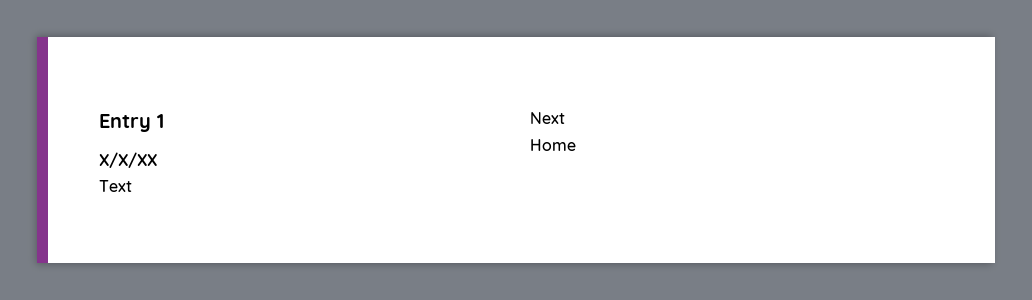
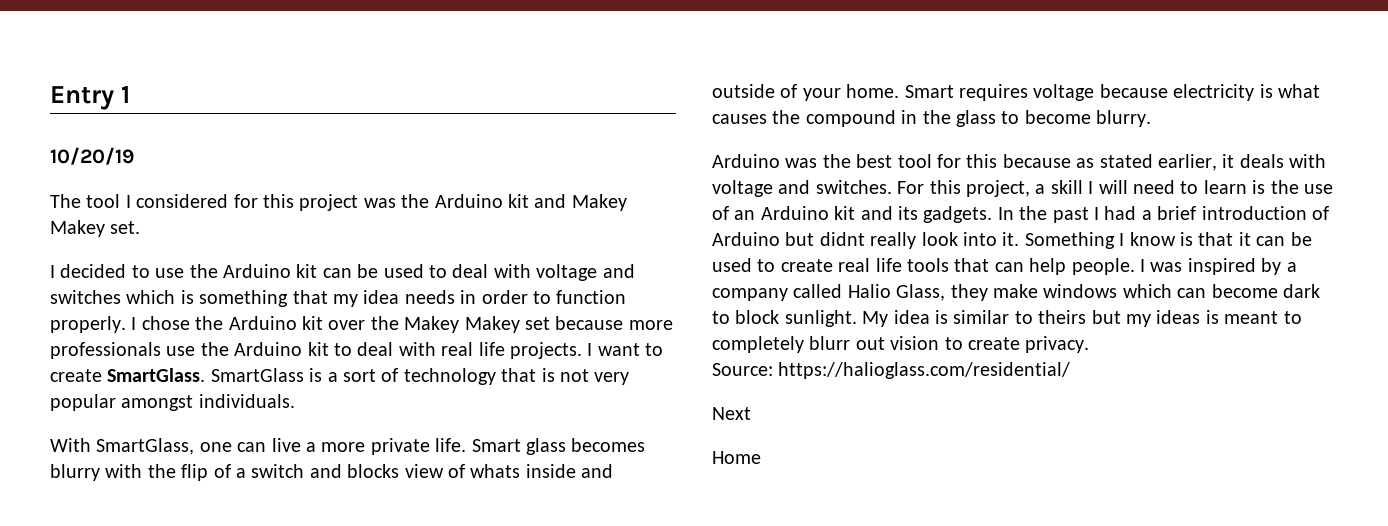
[99,152,157,168] [99,180,132,192] X/X/XX // Text -> [50,147,135,165] [50,194,627,211] [50,220,141,237] [50,264,635,281] [50,290,627,307] [50,316,673,333] [50,342,664,359] [50,368,630,385] [50,394,295,411] [50,438,646,455] [50,464,614,481] [712,84,1320,101] [712,110,1152,127] [712,154,1327,171] [712,180,1333,197] [712,206,1329,223] [712,232,1312,249] [712,258,1297,275] [712,284,1320,301] [712,310,1302,327] [712,336,1090,353] [712,362,1071,379] 10/20/19 // The tool I considered for this project was the Arduino kit and Makey Makey set. // I decided to use the Arduino kit can be used to deal with voltage and switches which is something that my idea needs in order to function properly. I chose the Arduino kit over the Makey Makey set because more professionals use the Arduino kit to deal with real life projects. I want to create SmartGlass. SmartGlass is a sort of technology that is not very popular amongst individuals. // With SmartGlass, one can live a more private life. Smart glass becomes blurry with the flip of a switch and blocks view of whats inside and outside of your home. Smart requires voltage because electricity is what causes the compound in the glass to become blurry. // Arduino was the best tool for this because as stated earlier, it deals with voltage and switches. For this project, a skill I will need to learn is the use of an Arduino kit and its gadgets. In the past I had a brief introduction of Arduino but didnt really look into it. Something I know is that it can be used to create real life tools that can help people. I was inspired by a company called Halio Glass, they make windows which can become dark to block sunlight. My idea is similar to theirs but my ideas is meant to completely blurr out vision to create privacy. // Source: https://halioglass.com/residential/

